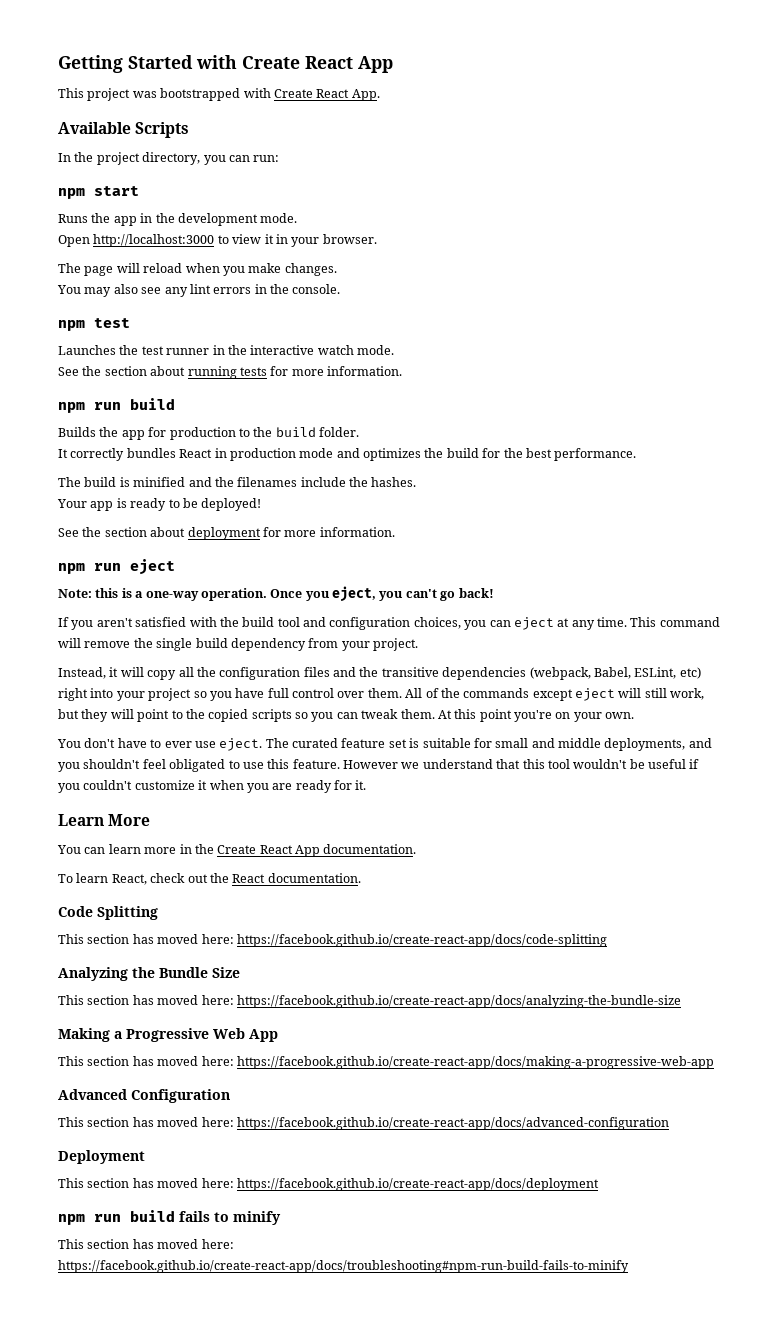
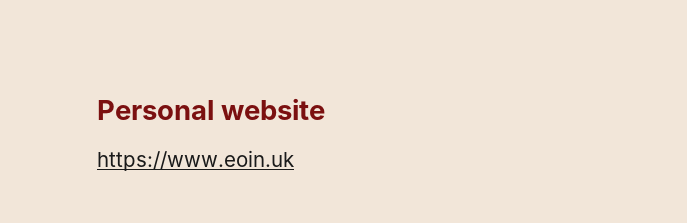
[58,55,393,73] [58,88,380,101] [58,122,190,138] [58,152,280,165] [58,186,139,199] [58,213,298,226] [58,234,377,247] [58,263,337,276] [57,284,341,297] [58,318,130,331] [58,345,394,355] [58,366,402,379] [58,398,175,413] [58,427,359,440] [58,448,637,461] [58,477,417,487] [57,498,262,511] [58,527,395,540] [58,559,175,575] [58,586,494,602] [58,617,720,630] [58,638,418,651] [58,667,701,680] [58,688,705,701] [58,709,635,722] [57,738,712,751] [58,759,700,772] [58,780,367,793] [58,814,151,826] [57,844,417,857] [58,873,361,885] [58,906,158,920] [58,934,607,947] [58,967,240,981] [58,995,681,1008] [58,1028,278,1042] [58,1056,714,1069] [58,1089,230,1103] [58,1117,669,1130] [58,1150,145,1164] [58,1178,599,1191] [58,1210,281,1225] [58,1239,234,1249] [58,1260,629,1273] Getting Started with Create React App // This project was bootstrapped with Create React App. // Available Scripts // In the project directory, you can run: // npm start // Runs the app in the development mode. // Open http://localhost:3000 to view it in your browser. // The page will reload when you make changes. // You may also see any lint errors in the console. // npm test // Launches the test runner in the interactive watch mode. // See the section about running tests for more information. // npm run build // Builds the app for production to the build folder. // It correctly bundles React in production mode and optimizes the build for the best performance. // The build is minified and the filenames include the hashes. // Your app is ready to be deployed! // See the section about deployment for more information. // npm run eject // Note: this is a one-way operation. Once you eject, you can't go back! // If you aren't satisfied with the build tool and configuration choices, you can eject at any time. This command will remove the single build dependency from your project. // Instead, it will copy all the configuration files and the transitive dependencies (webpack, Babel, ESLint, etc) right into your project so you have full control over them. All of the commands except eject will still work, but they will point to the copied scripts so you can tweak them. At this point you're on your own. // You don't have to ever use eject. The curated feature set is suitable for small and middle deployments, and you shouldn't feel obligated to use this feature. However we understand that this tool wouldn't be useful if you couldn't customize it when you are ready for it. // Learn More // You can learn more in the Create React App documentation. // To learn React, check out the React documentation. // Code Splitting // This section has moved here: https://facebook.github.io/create-react-app/docs/code-splitting // Analyzing the Bundle Size // This section has moved here: https://facebook.github.io/create-react-app/docs/analyzing-the-bundle-size // Making a Progressive Web App // This section has moved here: https://facebook.github.io/create-react-app/docs/making-a-progressive-web-app // Advanced Configuration // This section has moved here: https://facebook.github.io/create-react-app/docs/advanced-configuration // Deployment // This section has moved here: https://facebook.github.io/create-react-app/docs/deployment // npm run build fails to minify // This section has moved here: https://facebook.github.io/create-react-app/docs/troubleshooting#npm-run-build-fails-to-minify -> [97,98,326,120] [97,150,294,171] Personal website // https://www.eoin.uk

